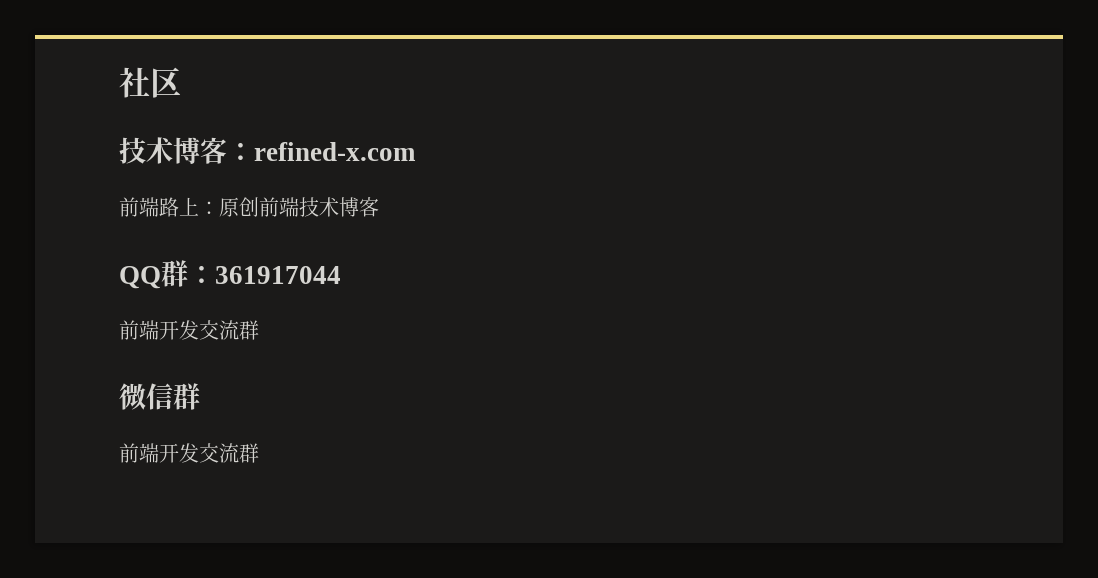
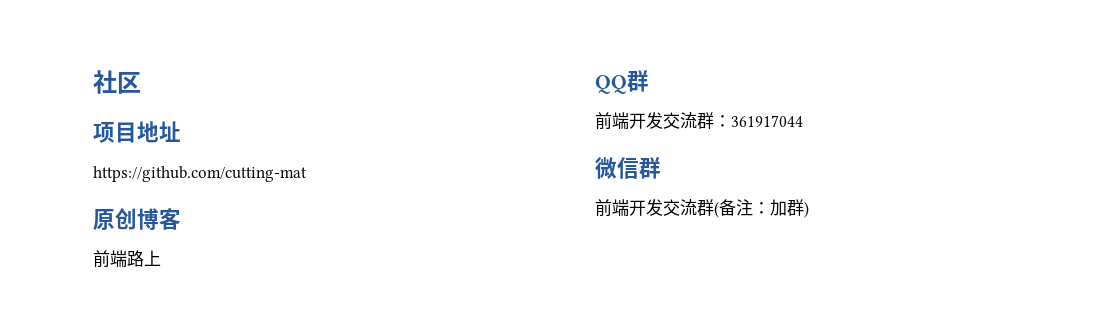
[119,137,416,164] 技术博客：refined-x.com -> [93,121,181,143] [93,166,307,182] [93,208,181,230] 项目地址 // https://github.com/cutting-mat // 原创博客
[199,197,379,217] ：原创前端技术博客 -> (161, 258) none
[188,265,341,284] [119,320,259,340] ：361917044 // 前端开发交流群 -> [595,112,803,130] // 前端开发交流群：361917044
(259, 453) none -> [714,199,809,218] (备注：加群)

